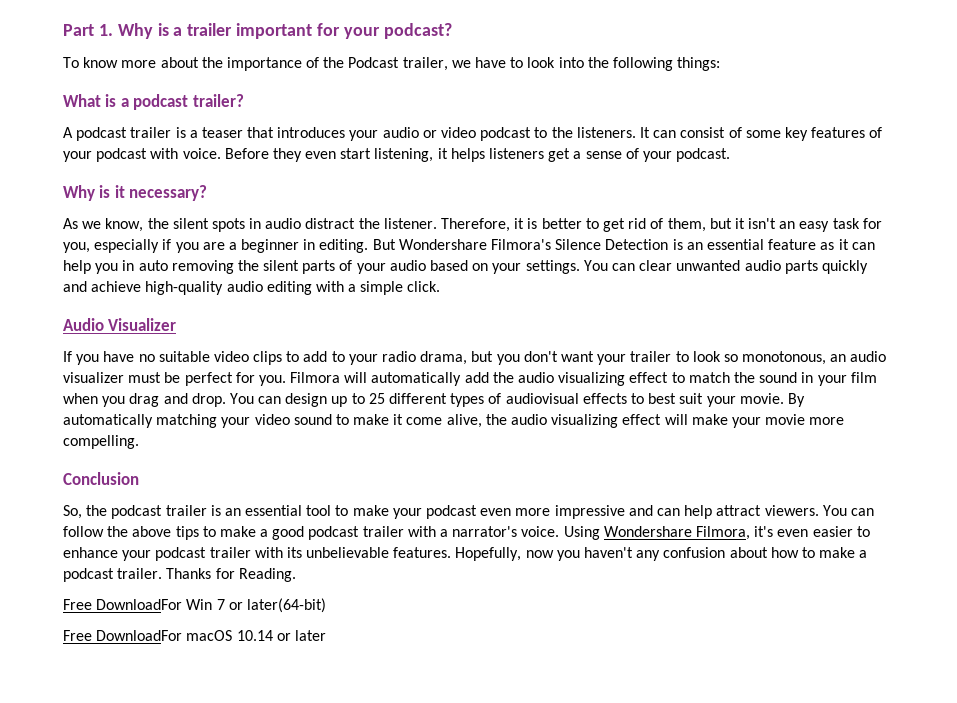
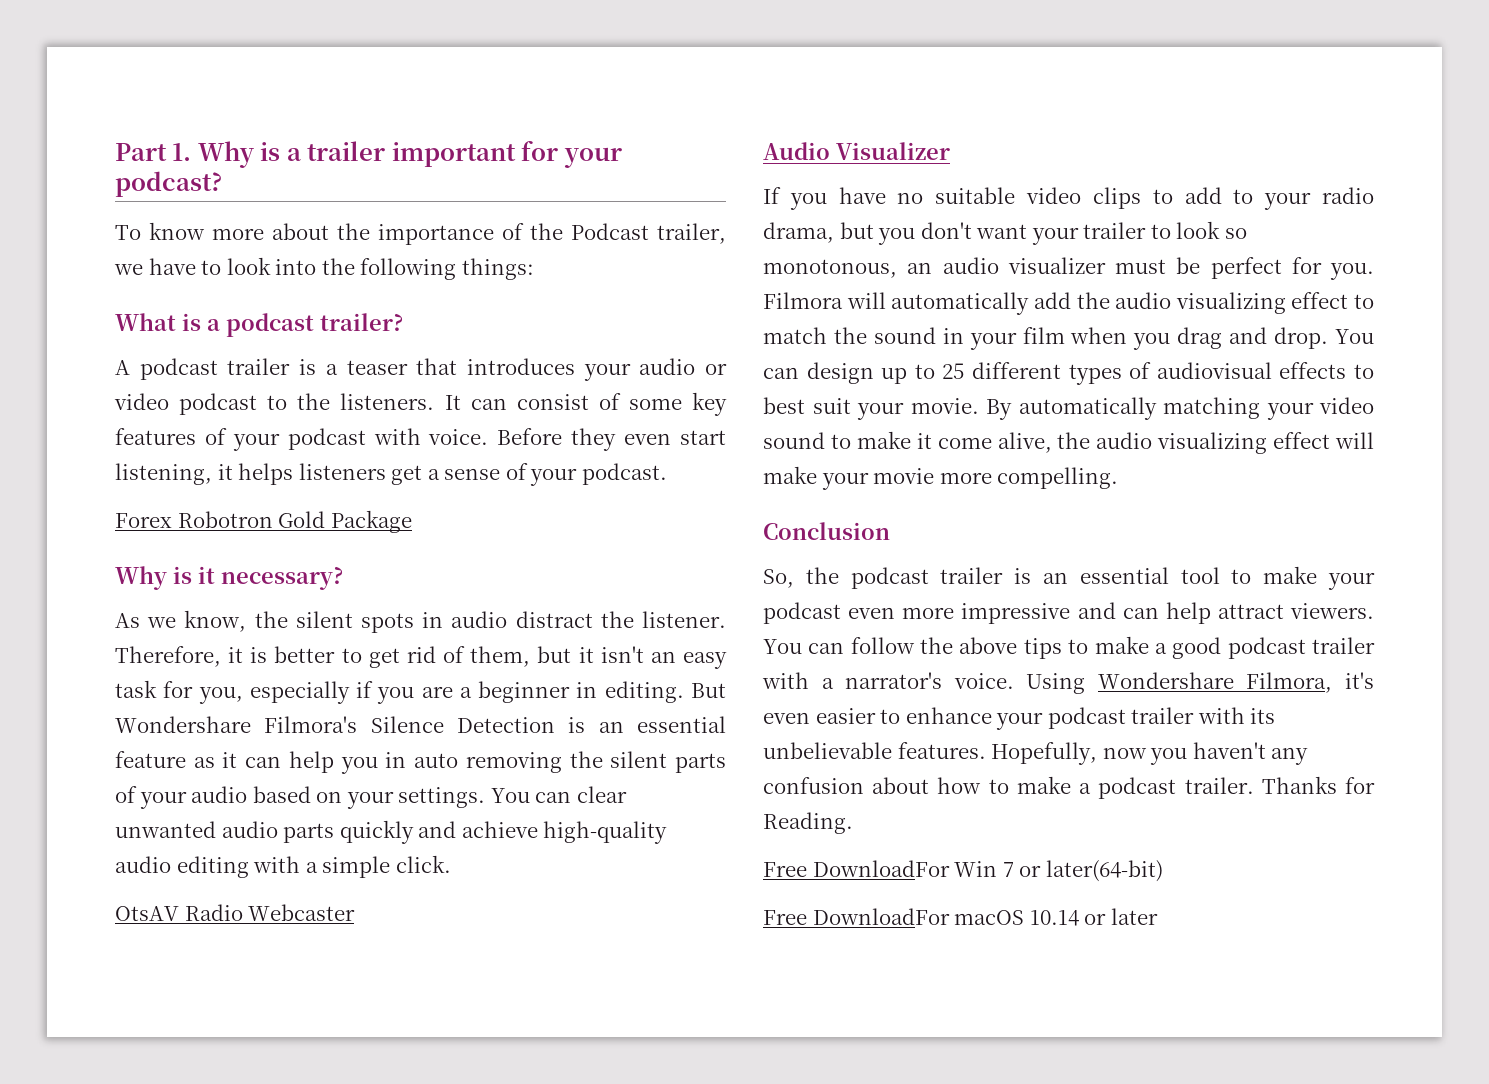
(731, 155) none -> [115,510,412,533] // Forex Robotron Gold Package
(441, 286) none -> [115,904,356,921] // OtsAV Radio Webcaster

